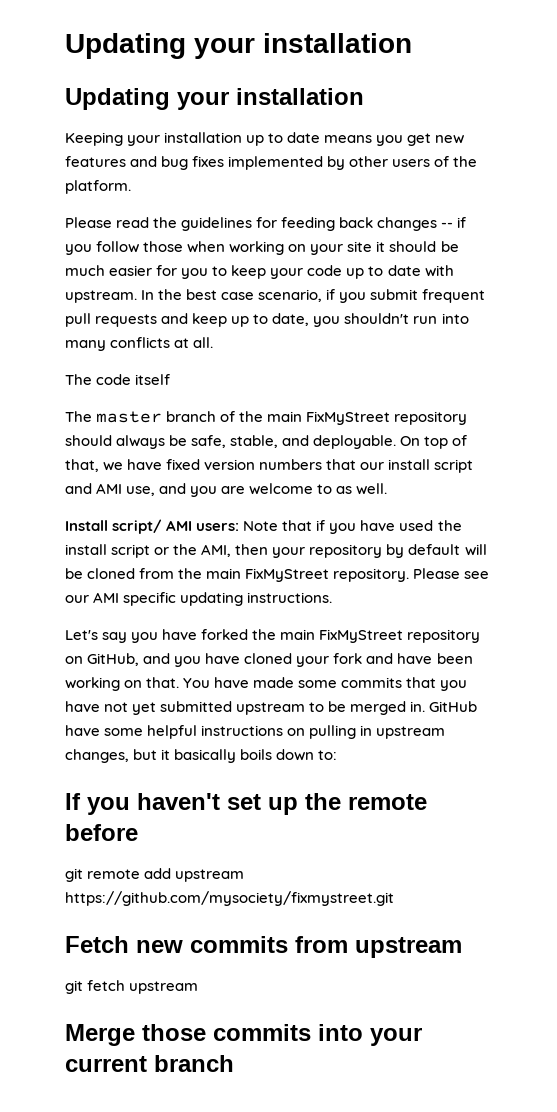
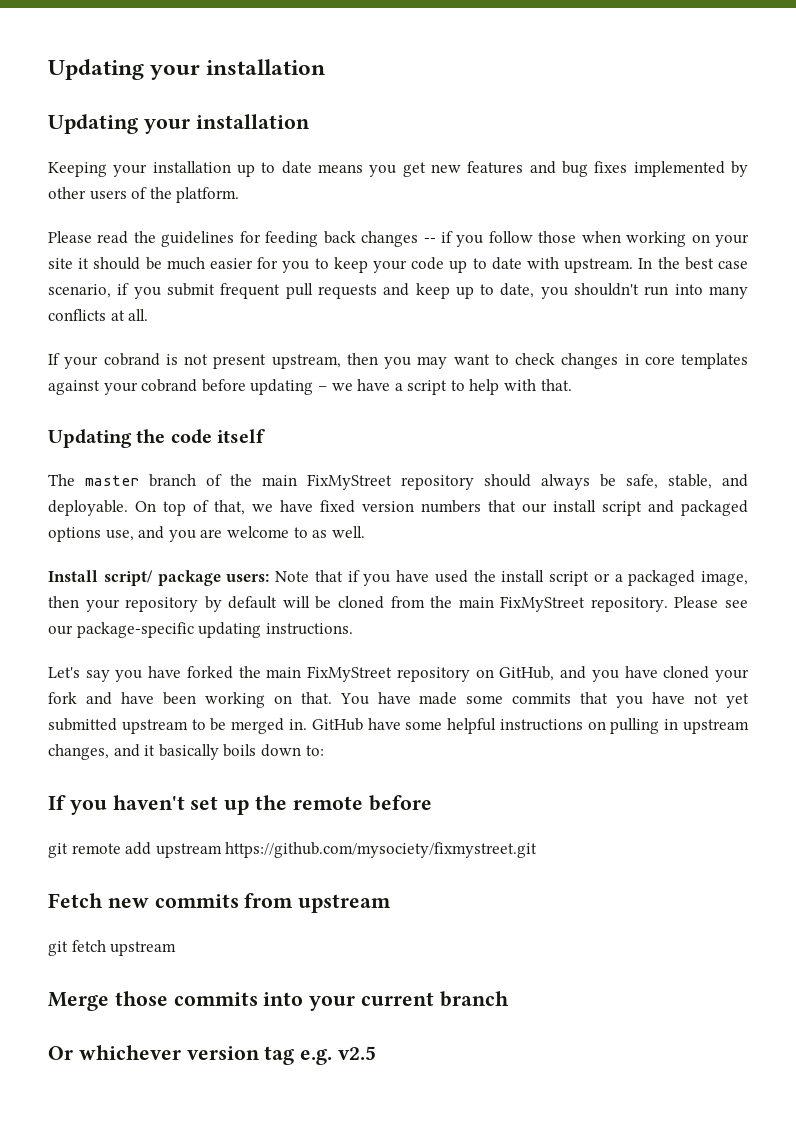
[65,374,92,385] The -> [48,353,748,369] [48,379,572,395] [48,429,166,448] If your cobrand is not present upstream, then you may want to check changes in core templates against your cobrand before updating – we have a script to help with that. // Updating the
[96,483,123,494] AMI -> [681,500,748,516] [48,527,101,542] packaged options
[166,520,193,531] AMI -> [157,570,221,586] package
[173,544,232,557] the AMI, -> [614,570,748,586] a packaged image,
[93,592,177,606] AMI specific -> [76,622,194,638] package-specific
[133,749,158,760] but -> [113,744,140,757] and
(234, 1063) none -> [48,1045,377,1065] // Or whichever version tag e.g. v2.5

